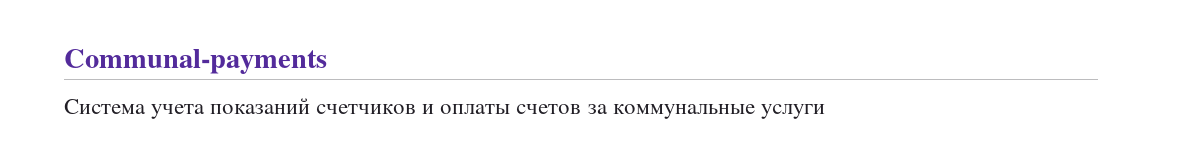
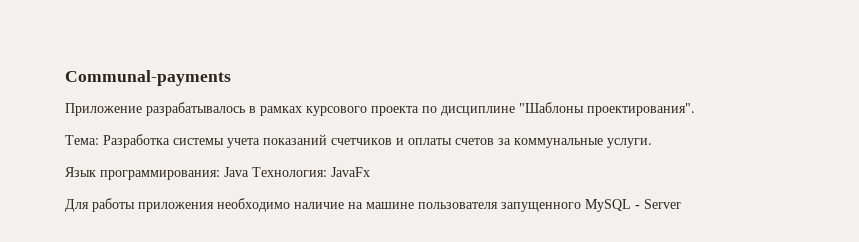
[64,99,146,114] Система -> [65,102,695,116] [65,134,224,148] Приложение разрабатывалось в рамках курсового проекта по дисциплине "Шаблоны проектирования". // Тема: Разработка системы
[760,104,825,119] услуги -> [607,138,652,148] [65,167,370,180] [65,198,681,212] услуги. // Язык программирования: Java Технология: JavaFx // Для работы приложения необходимо наличие на машине пользователя запущенного MySQL - Server

